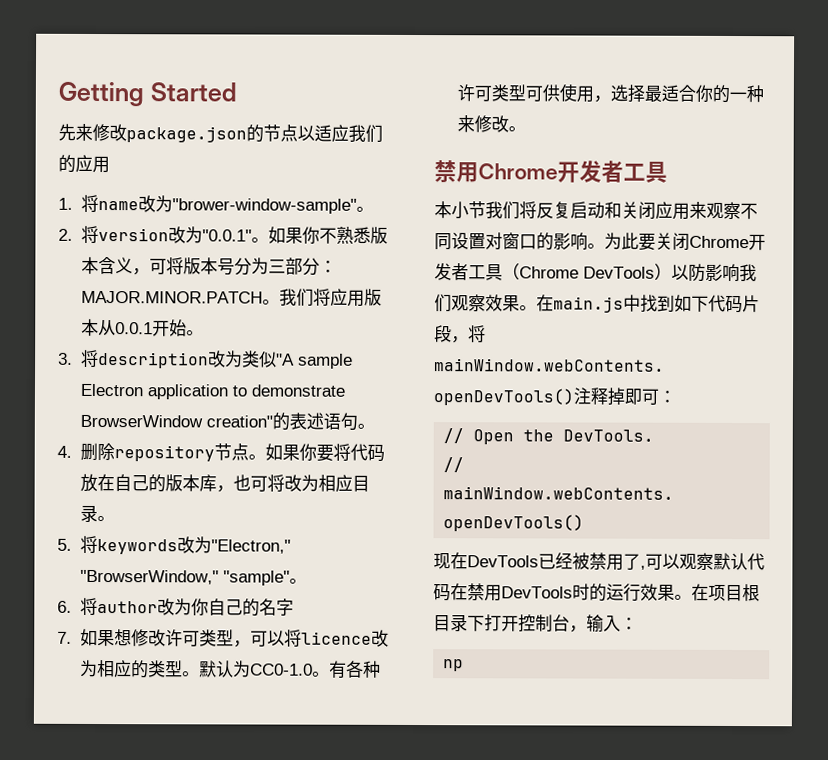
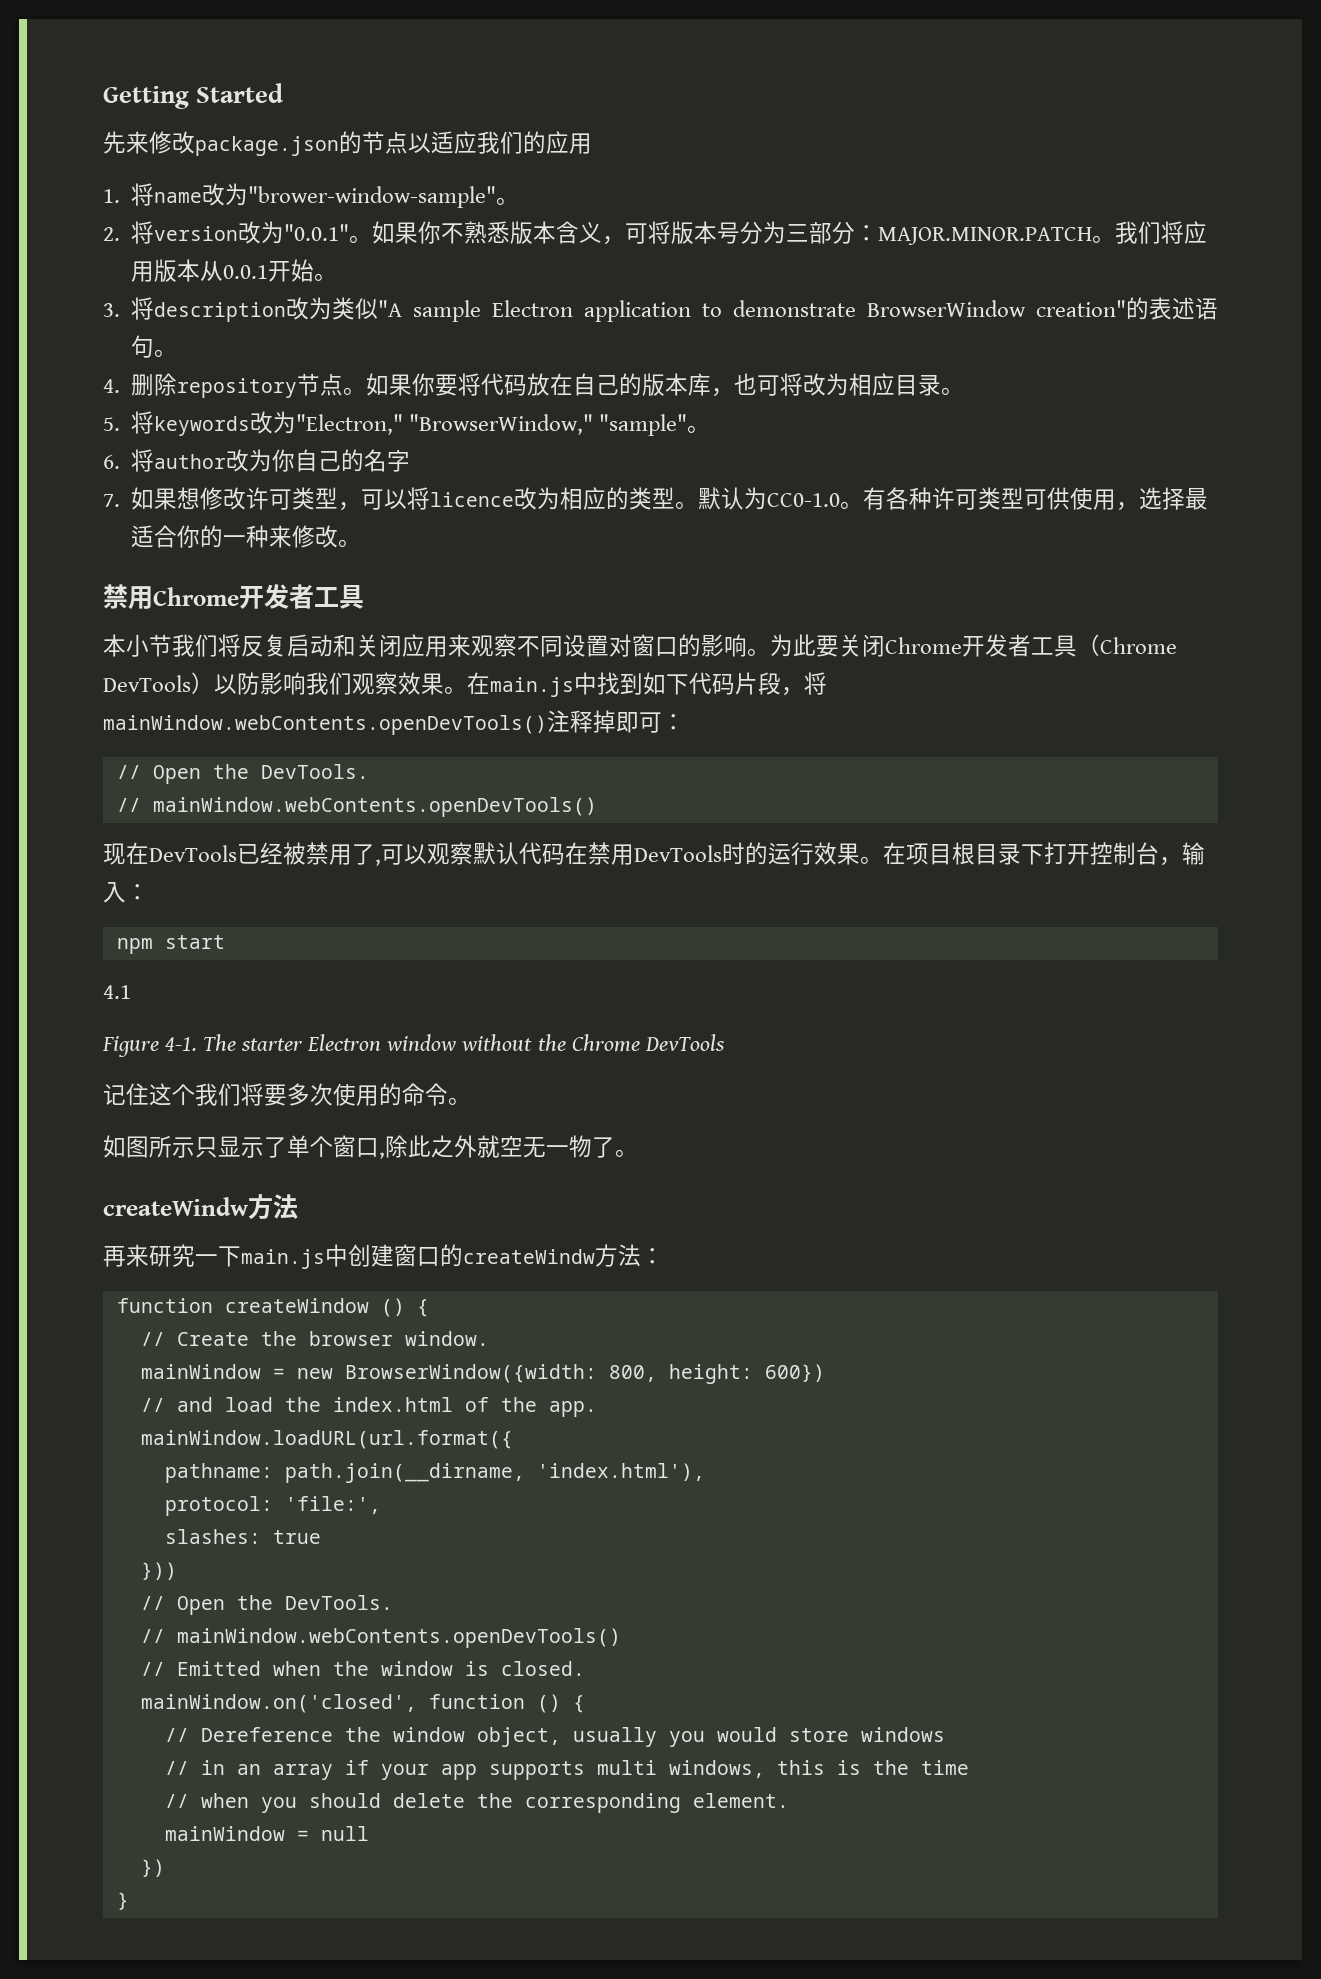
[443,659,465,672] np -> [116,935,225,954] [103,985,131,999] [102,1034,725,1057] [103,1083,471,1106] [103,1135,638,1159] [103,1194,298,1220] [103,1244,664,1269] [116,1298,429,1317] [140,1331,489,1346] [140,1364,825,1384] [140,1397,597,1417] [140,1430,513,1449] [164,1463,705,1483] [164,1496,381,1516] [164,1529,321,1544] [140,1562,177,1580] [140,1595,393,1615] [140,1628,621,1648] [140,1661,585,1676] [140,1694,585,1713] [164,1727,945,1747] [164,1760,969,1780] [164,1793,789,1813] [164,1826,369,1841] [140,1859,165,1877] [116,1892,129,1910] npm start // 4.1 // Figure 4-1. The starter Electron window without the Chrome DevTools // 记住这个我们将要多次使用的命令。 // 如图所示只显示了单个窗口,除此之外就空无一物了。 // createWindw方法 // 再来研究一下main.js中创建窗口的createWindw方法： // function createWindow () { // // Create the browser window. // mainWindow = new BrowserWindow({width: 800, height: 600}) // // and load the index.html of the app. // mainWindow.loadURL(url.format({ // pathname: path.join(__dirname, 'index.html'), // protocol: 'file:', // slashes: true // })) // // Open the DevTools. // // mainWindow.webContents.openDevTools() // // Emitted when the window is closed. // mainWindow.on('closed', function () { // // Dereference the window object, usually you would store windows // // in an array if your app supports multi windows, this is the time // // when you should delete the corresponding element. // mainWindow = null // }) // }

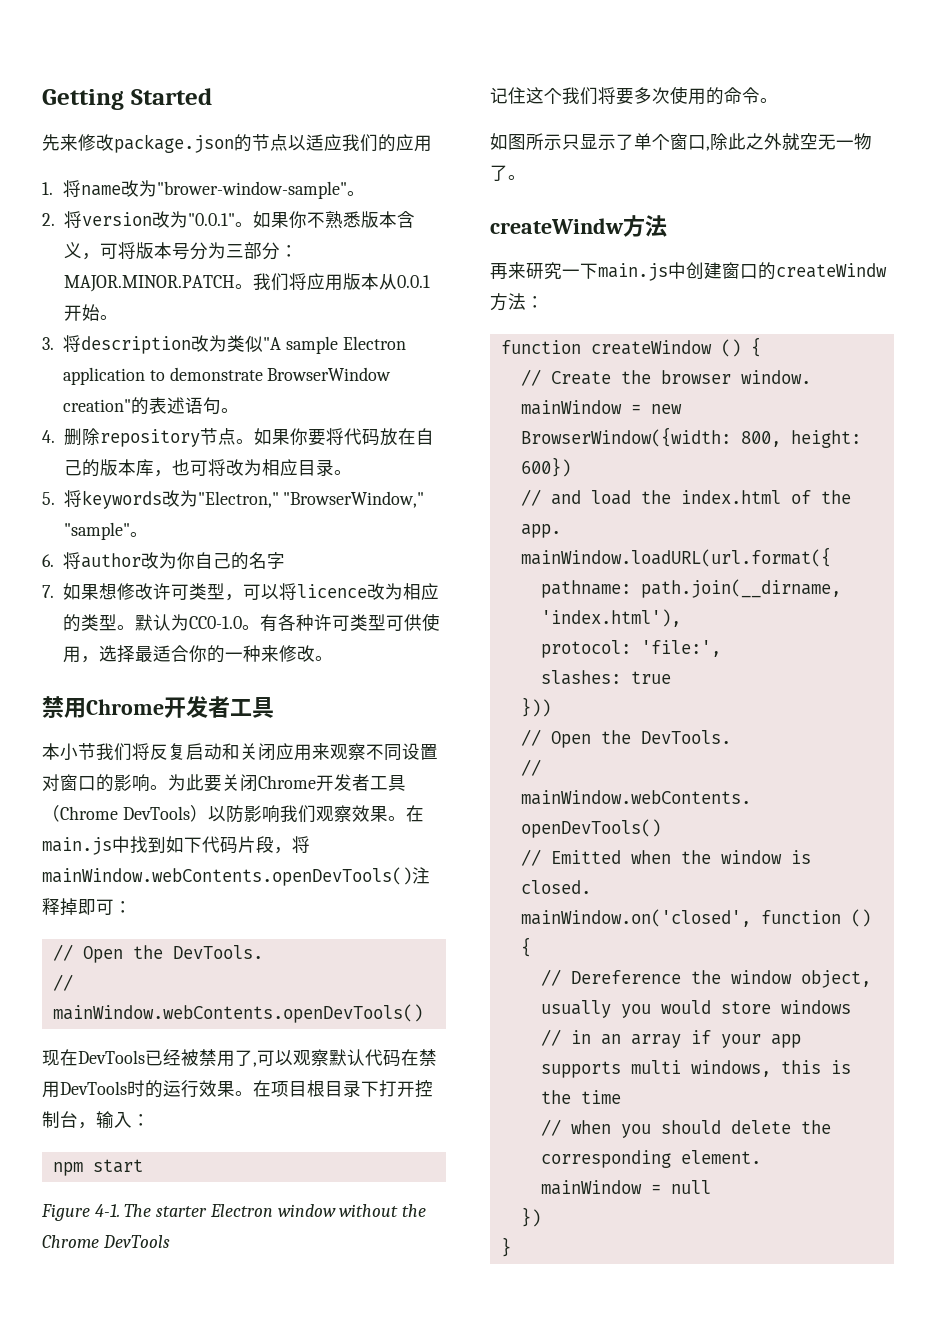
[103,985,131,999] // 4.1 -> (143, 1166) none

